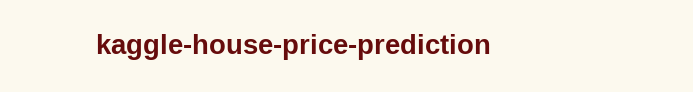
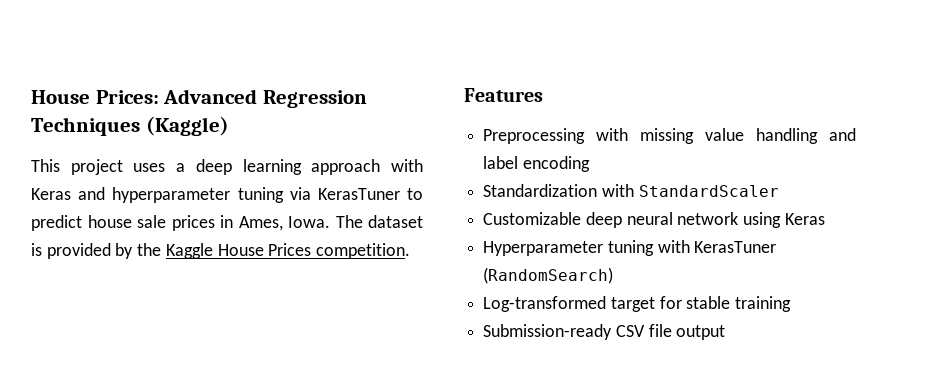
[96,34,491,60] kaggle-house-price-prediction -> [31,89,368,108] [31,116,229,136] [31,159,424,175] [31,187,423,203] [31,215,423,231] [31,243,411,259] [464,88,543,102] [483,128,856,144] [483,156,590,172] [483,184,779,197] [483,212,825,228] [483,240,777,256] [483,267,614,284] [483,296,792,312] [483,324,726,340] House Prices: Advanced Regression Techniques (Kaggle) // This project uses a deep learning approach with Keras and hyperparameter tuning via KerasTuner to predict house sale prices in Ames, Iowa. The dataset is provided by the Kaggle House Prices competition. // Features // Preprocessing with missing value handling and label encoding // Standardization with StandardScaler // Customizable deep neural network using Keras // Hyperparameter tuning with KerasTuner (RandomSearch) // Log-transformed target for stable training // Submission-ready CSV file output

